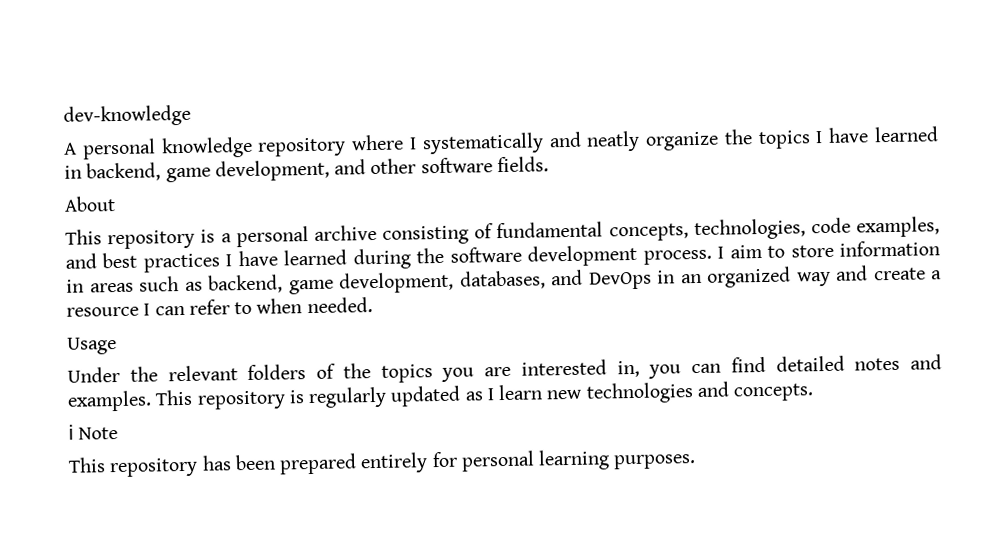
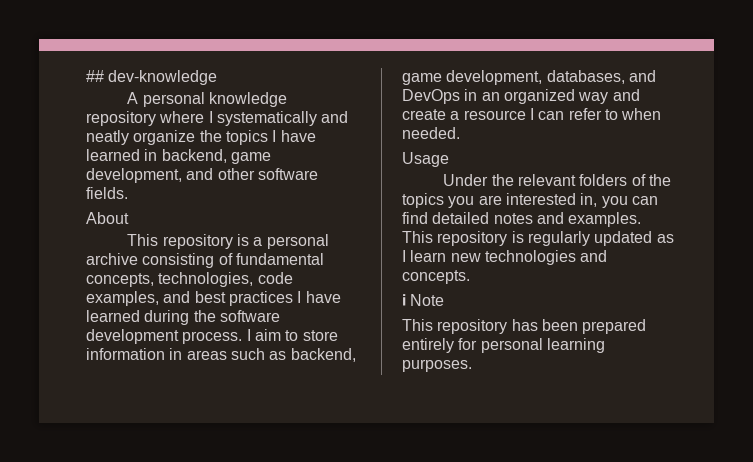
(63, 115) none -> [86,70,104,82] ##

